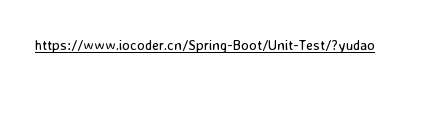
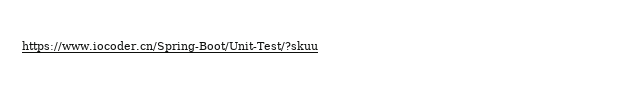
[35,40,375,53] https://www.iocoder.cn/Spring-Boot/Unit-Test/?yudao -> [22,41,318,52] https://www.iocoder.cn/Spring-Boot/Unit-Test/?skuu

